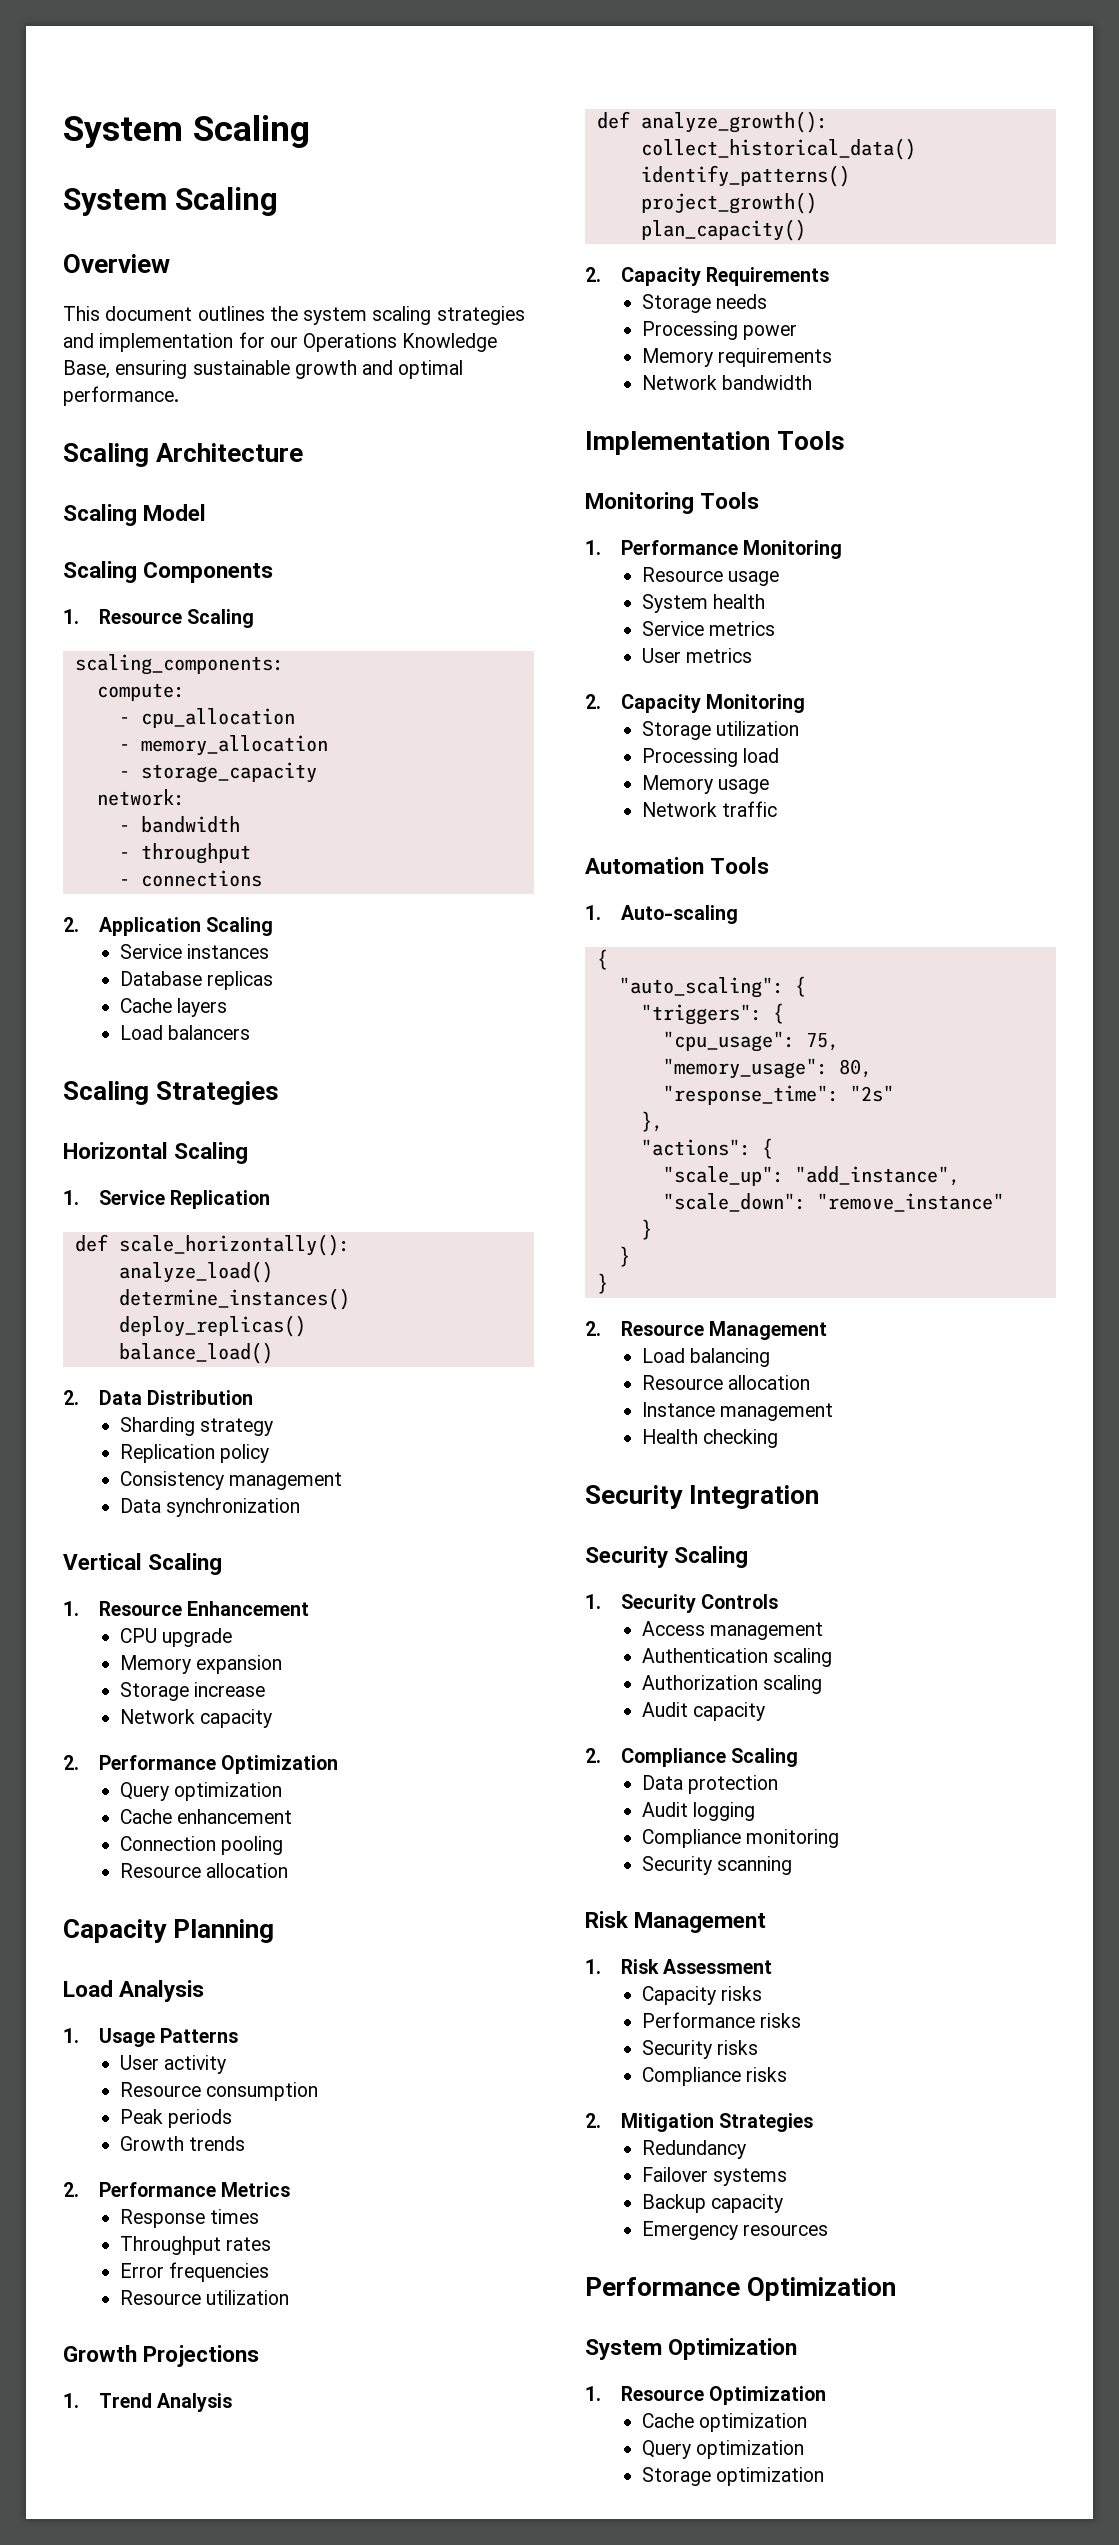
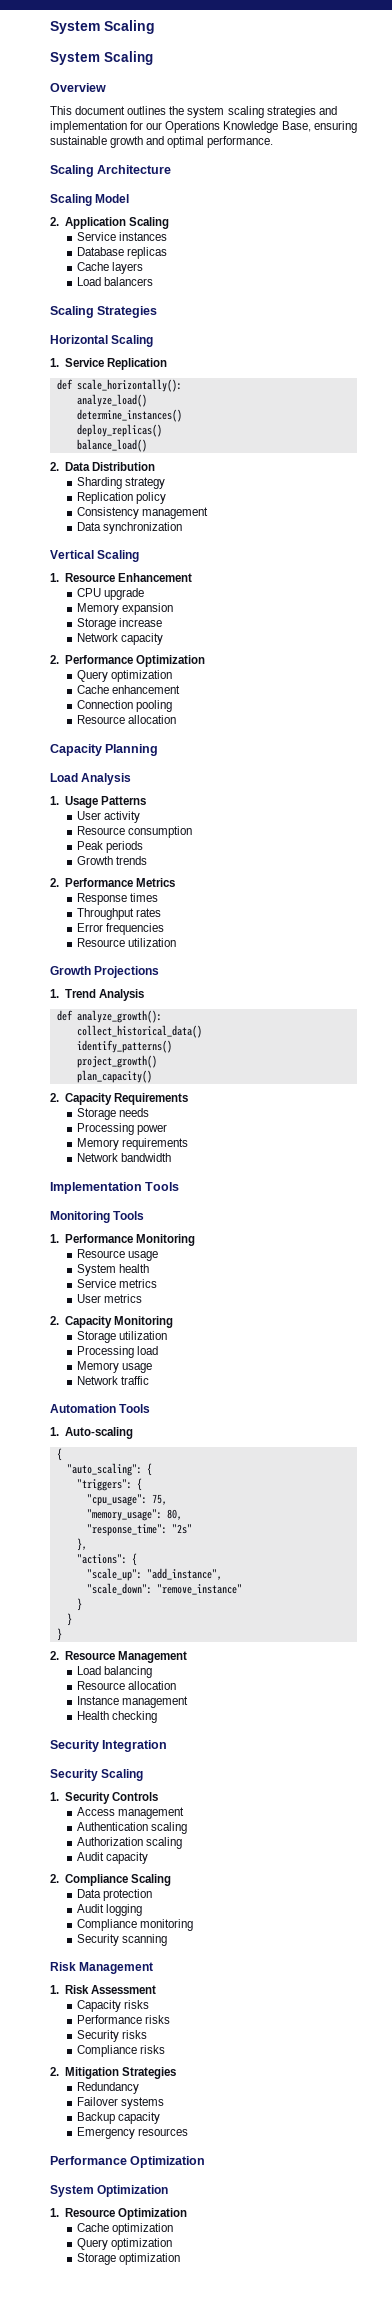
[63,561,274,583] [63,609,254,628] [74,654,284,675] [96,683,185,701] [118,708,295,728] [118,735,328,756] [118,762,317,783] [96,789,185,806] [118,816,240,833] [118,843,251,864] [118,870,262,887] // Scaling Components // 1. Resource Scaling // scaling_components: // compute: // - cpu_allocation // - memory_allocation // - storage_capacity // network: // - bandwidth // - throughput // - connections -> (130, 198) none

